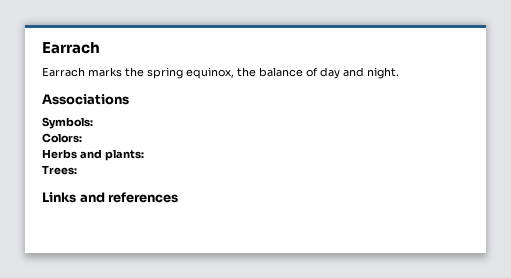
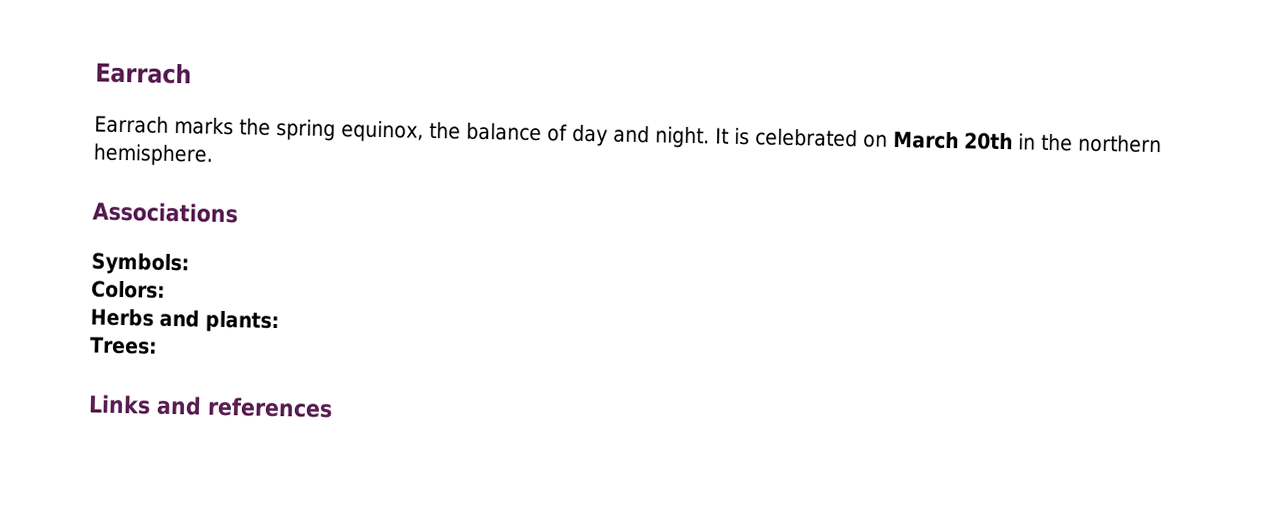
(399, 73) none -> [714,127,1162,154] [93,143,213,167] It is celebrated on March 20th in the northern hemisphere.

